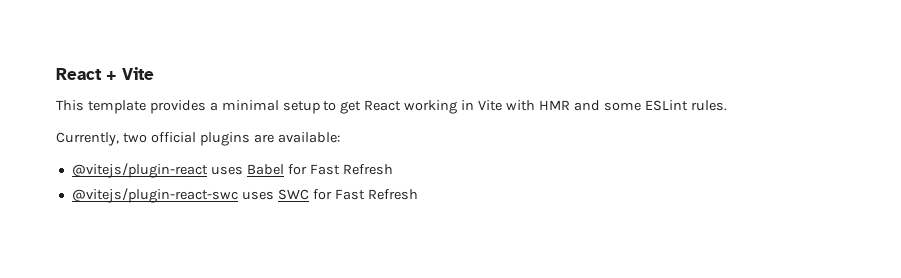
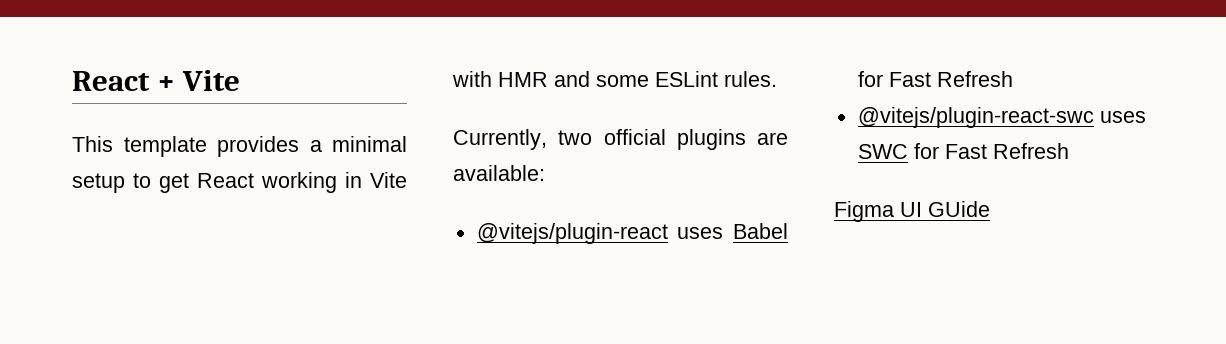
(418, 194) none -> [834,201,990,222] // Figma UI GUide

